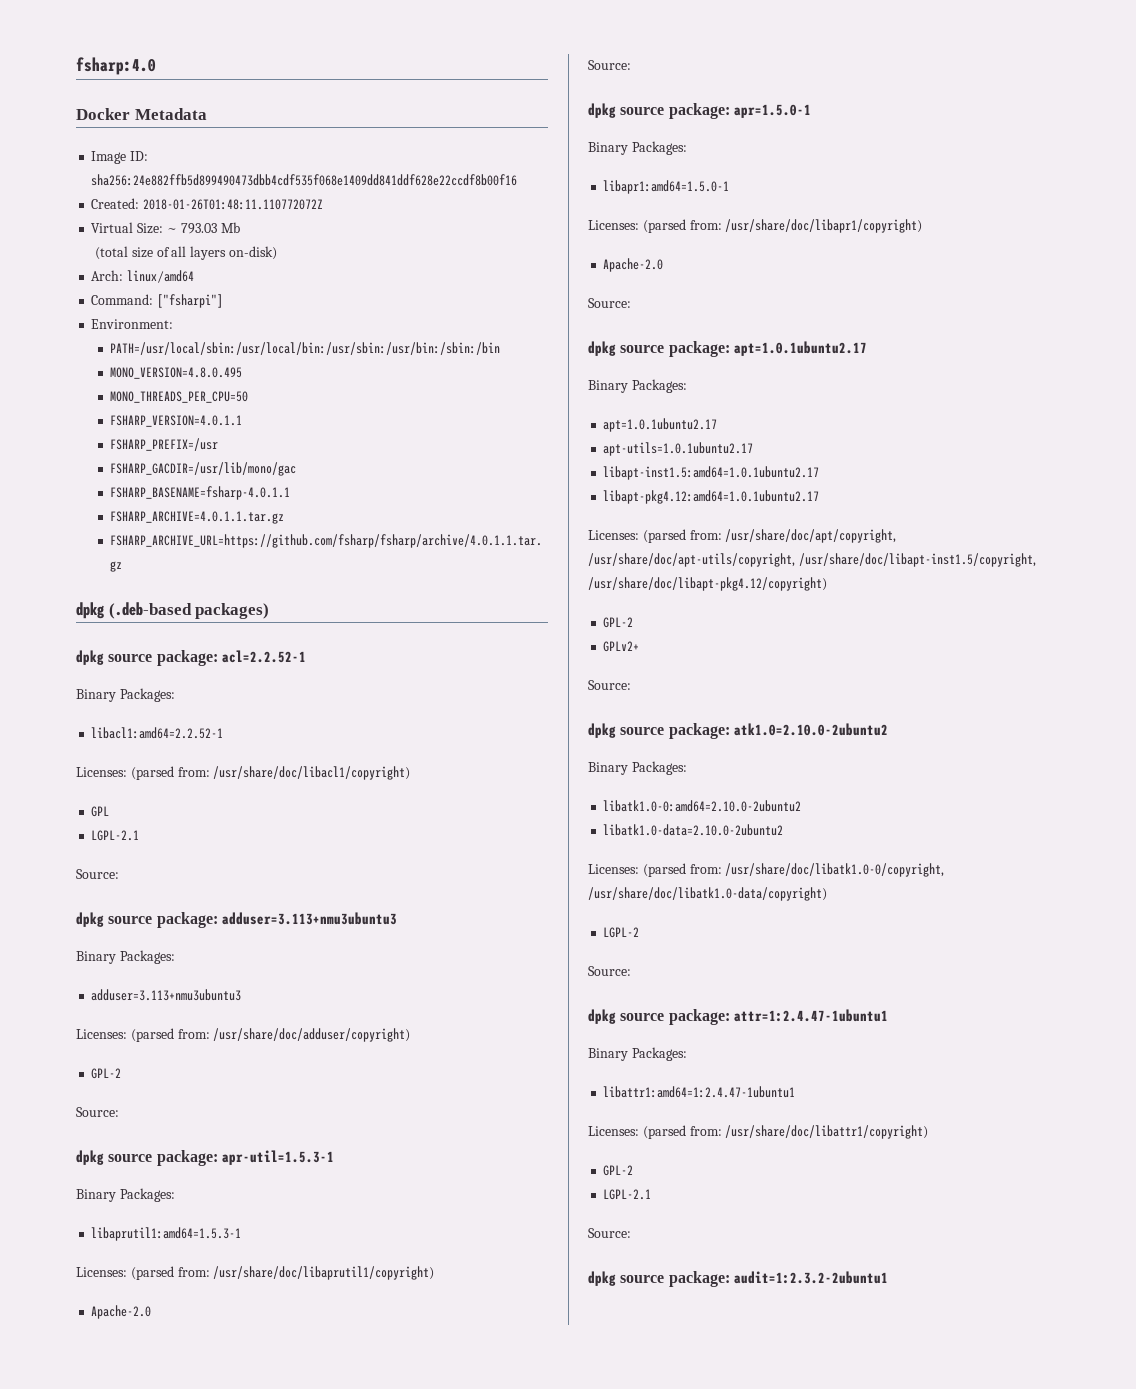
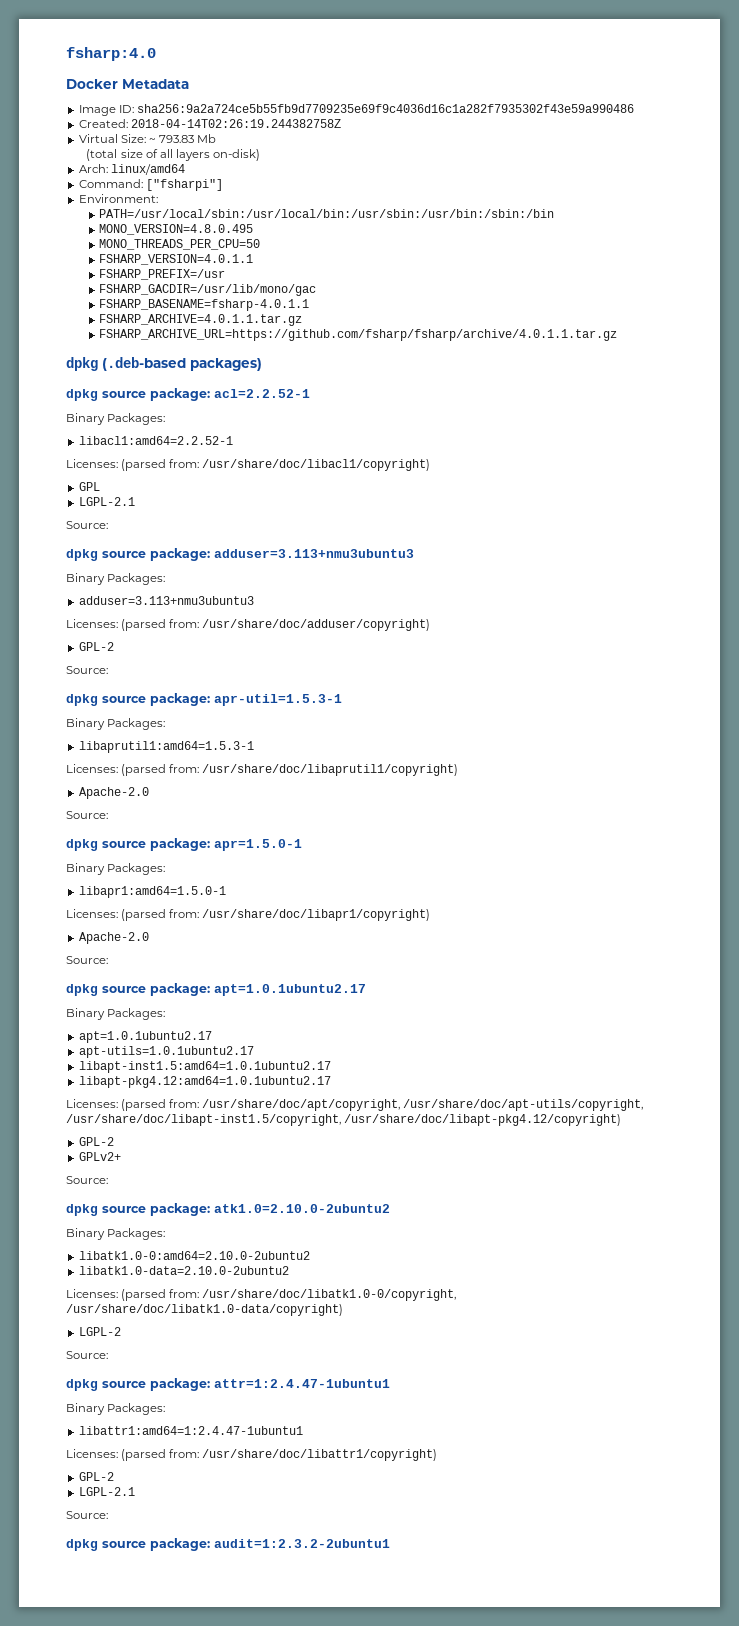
[91,174,518,186] sha256:24e882ffb5d899490473dbb4cdf535f068e1409dd841ddf628e22ccdf8b00f16 -> [136,104,634,113] sha256:9a2a724ce5b55fb9d7709235e69f9c4036d16c1a282f7935302f43e59a990486
[143,199,324,210] 2018-01-26T01:48:11.110772072Z -> [130,119,341,128] 2018-04-14T02:26:19.244382758Z
[180,223,217,234] 793.03 -> [158,135,194,143] 793.83

